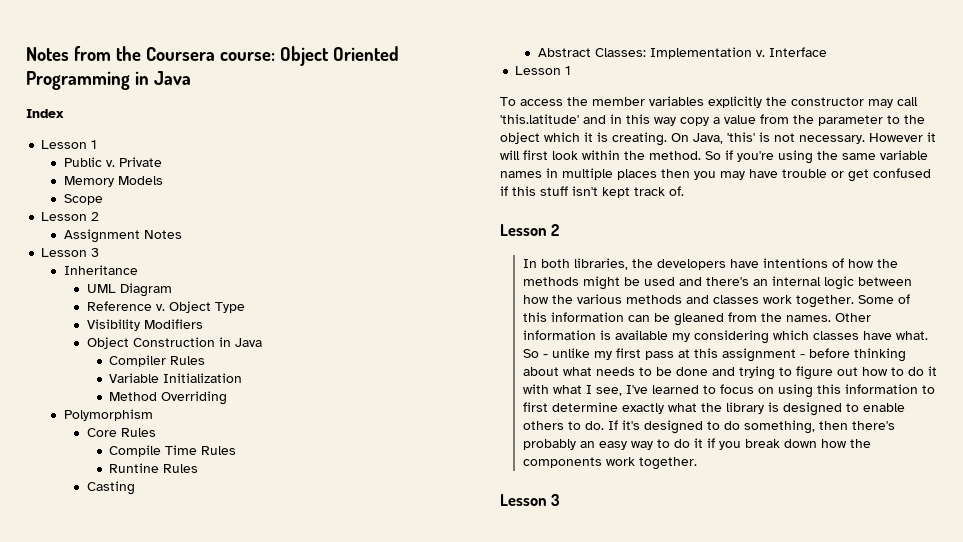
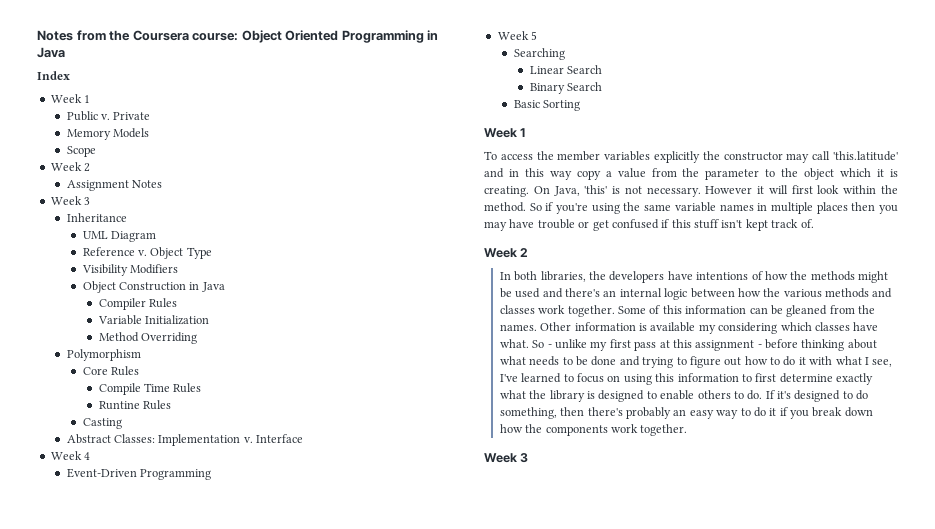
[41,140,88,149] Lesson -> [50,94,82,103] Week
[41,212,88,221] Lesson -> [50,162,82,171] Week
[41,248,88,257] Lesson -> [50,196,82,205] Week
[515,66,562,75] Lesson -> [50,451,91,460] [66,468,212,480] [497,31,538,40] [513,48,565,60] [529,65,603,74] [529,82,603,94] [513,100,581,111] [484,128,517,138] Week 4 // Event-Driven Programming // Week 5 // Searching // Linear Search // Binary Search // Basic Sorting // Week
[500,224,547,236] Lesson -> [484,248,517,258] Week
[500,494,547,506] Lesson -> [484,453,517,463] Week

